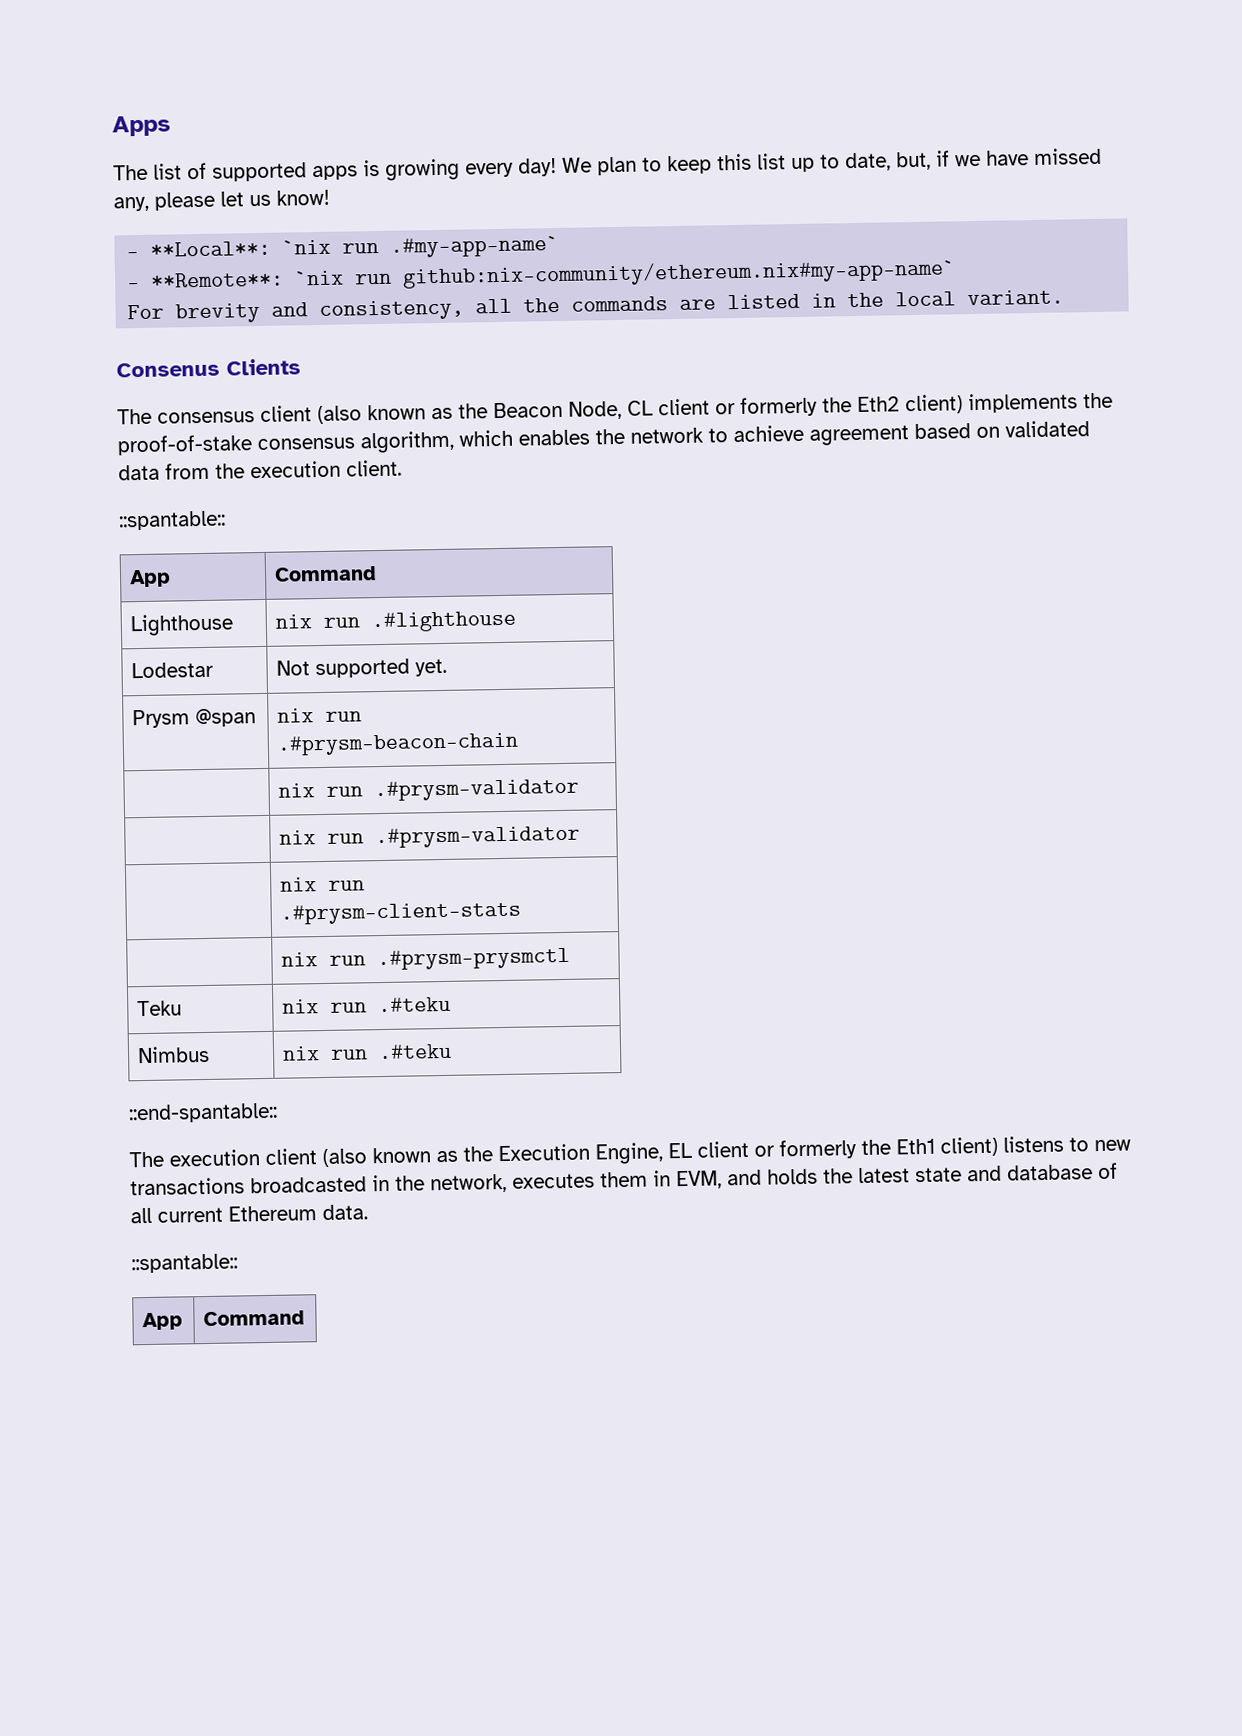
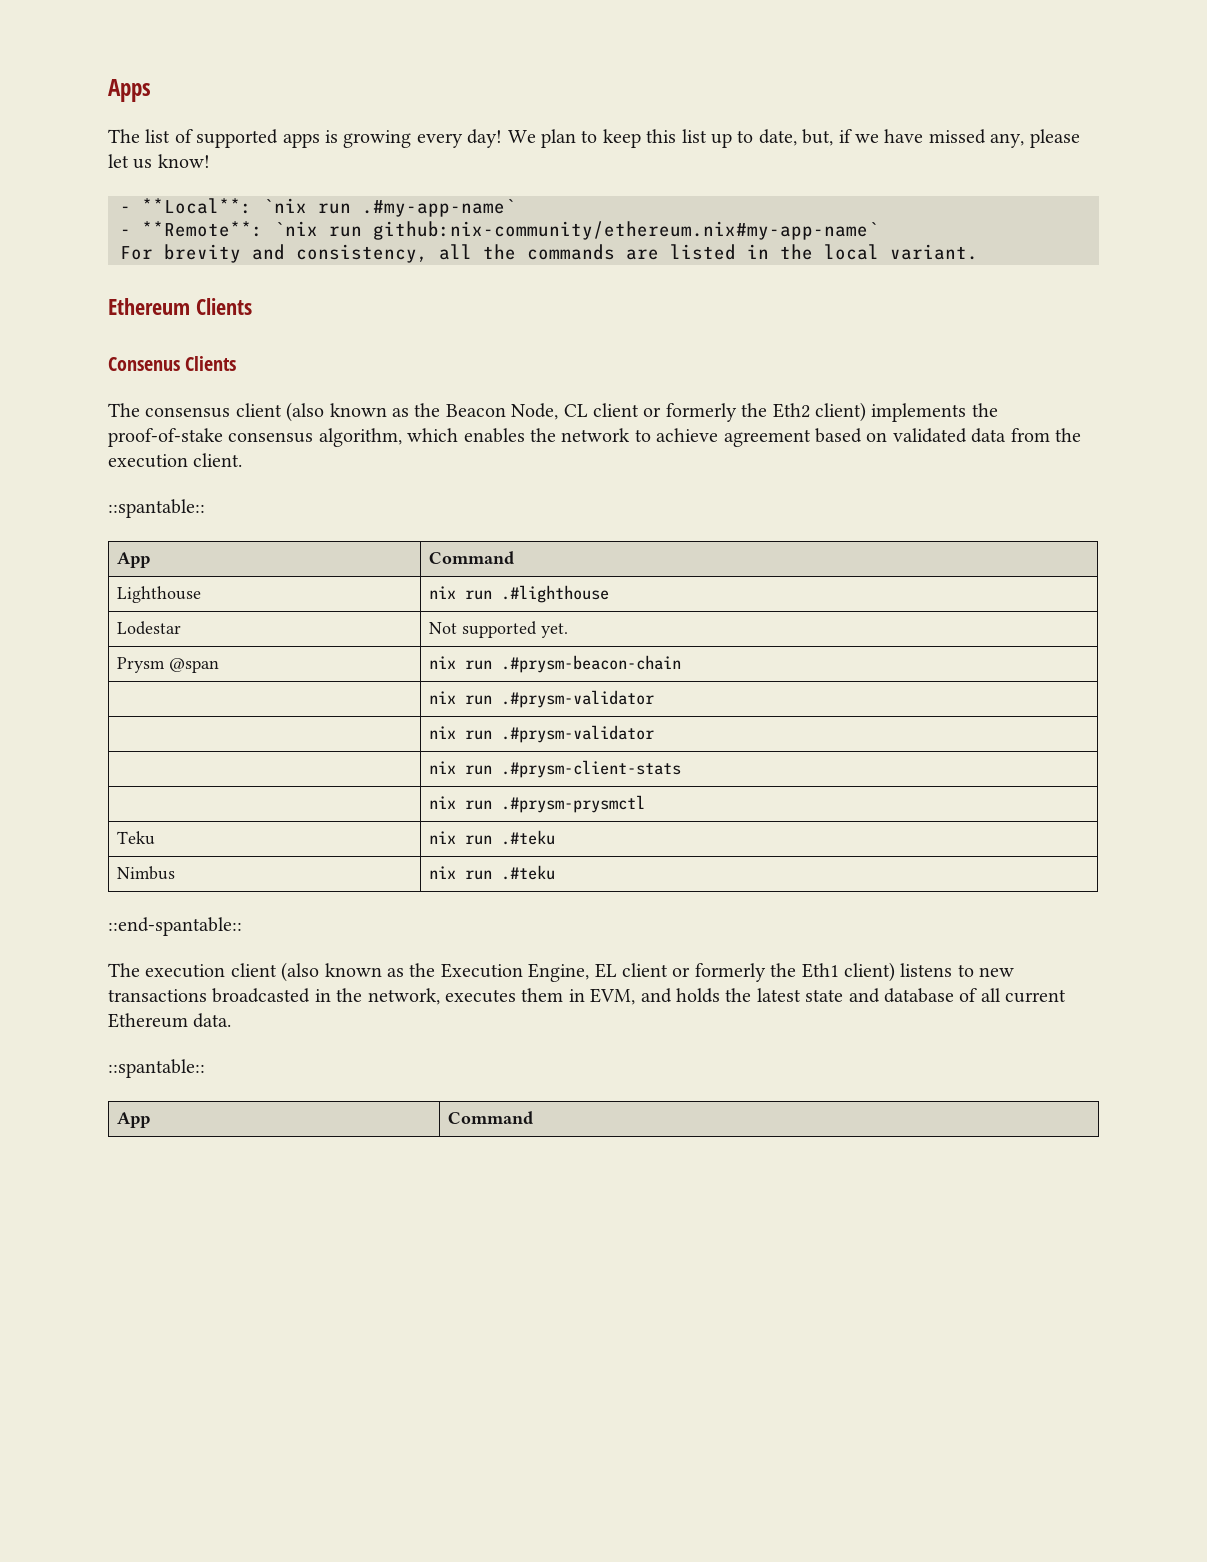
(1065, 297) none -> [108,298,252,315] // Ethereum Clients

